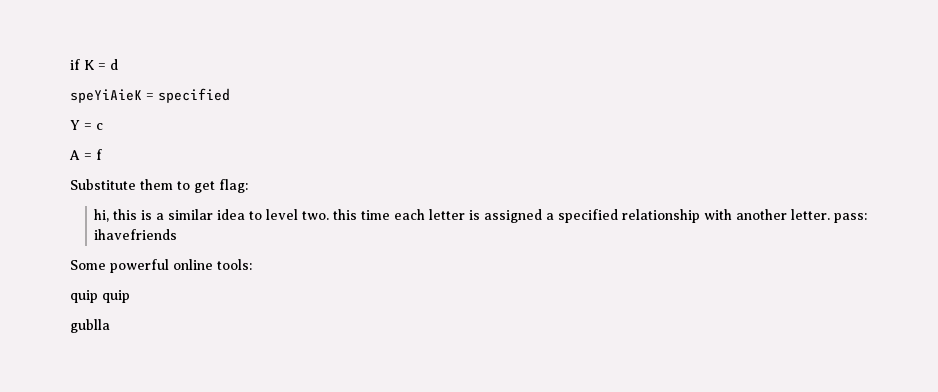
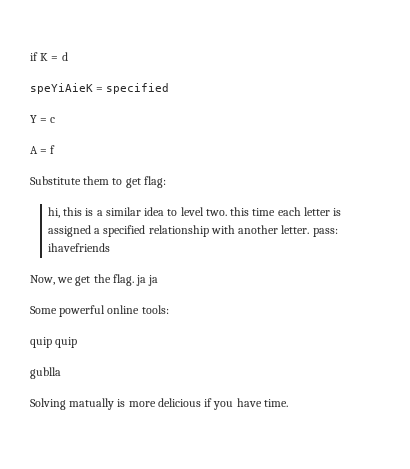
(178, 234) none -> [30,274,159,286] // Now, we get the flag. ja ja
(110, 326) none -> [30,398,288,410] // Solving matually is more delicious if you have time.

